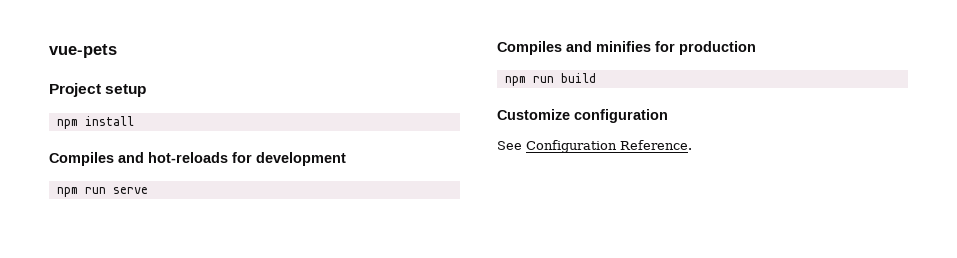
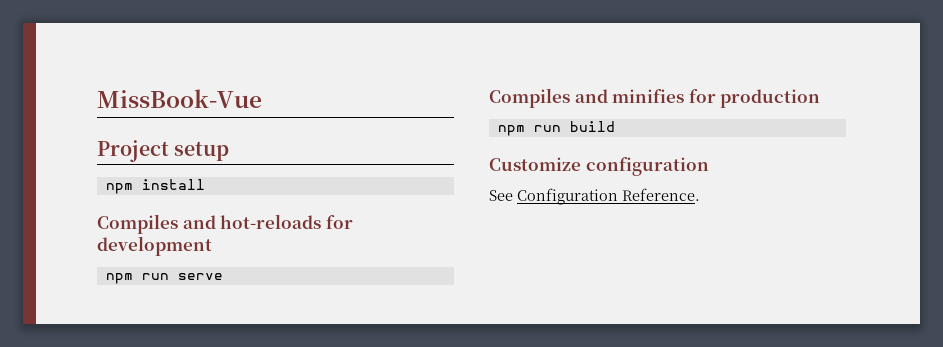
[49,44,117,58] vue-pets -> [97,89,262,108] MissBook-Vue

